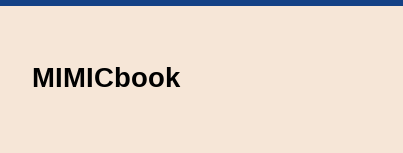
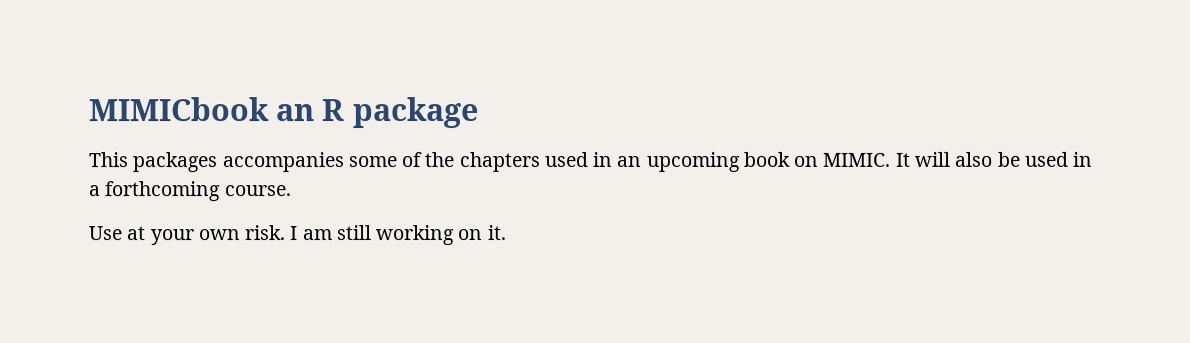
(181, 77) none -> [275,97,478,129] [88,151,1093,173] [89,181,292,202] [89,225,507,246] an R package // This packages accompanies some of the chapters used in an upcoming book on MIMIC. It will also be used in a forthcoming course. // Use at your own risk. I am still working on it.

